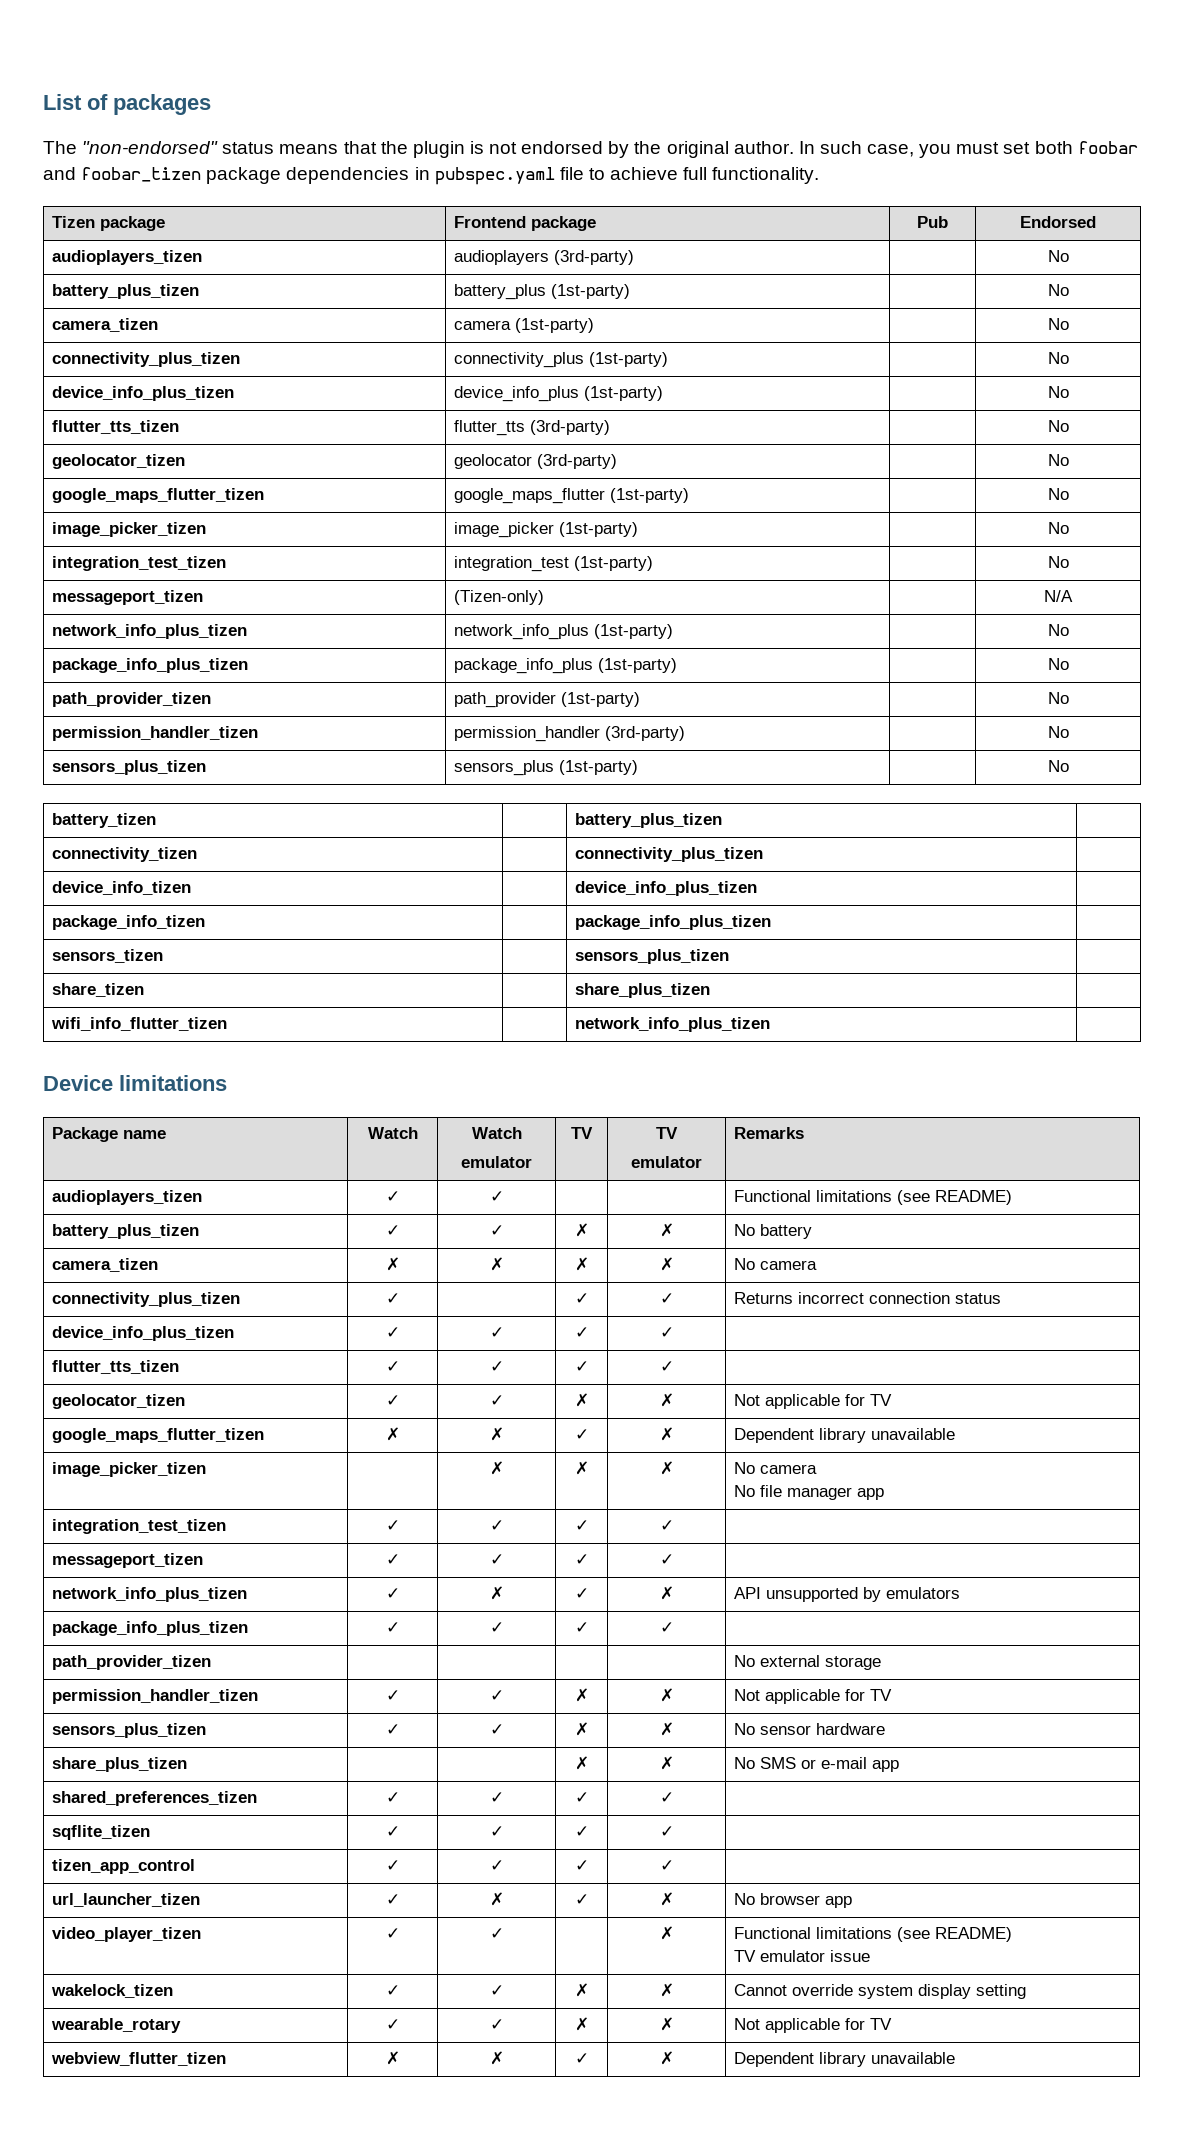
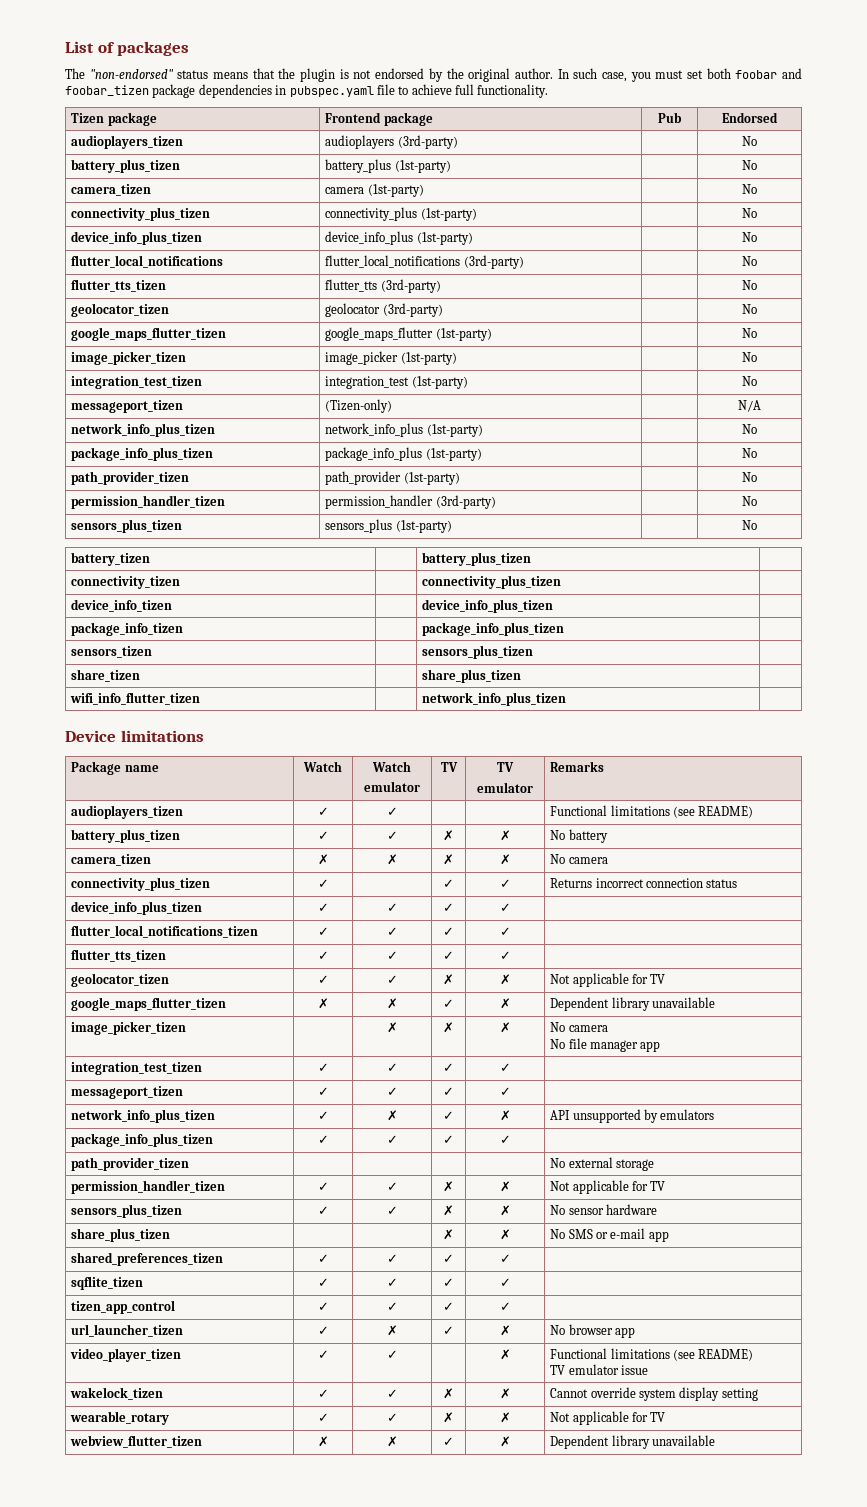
(1069, 392) none -> [71,255,224,268] [325,255,524,269] [742,256,757,266] // flutter_local_notifications | flutter_local_notifications (3rd-party) | | No
(674, 1332) none -> [71,925,259,938] [317,927,329,936] [386,927,398,936] [443,927,454,936] [499,927,511,936] // flutter_local_notifications_tizen | ✓ | ✓ | ✓ | ✓ |

